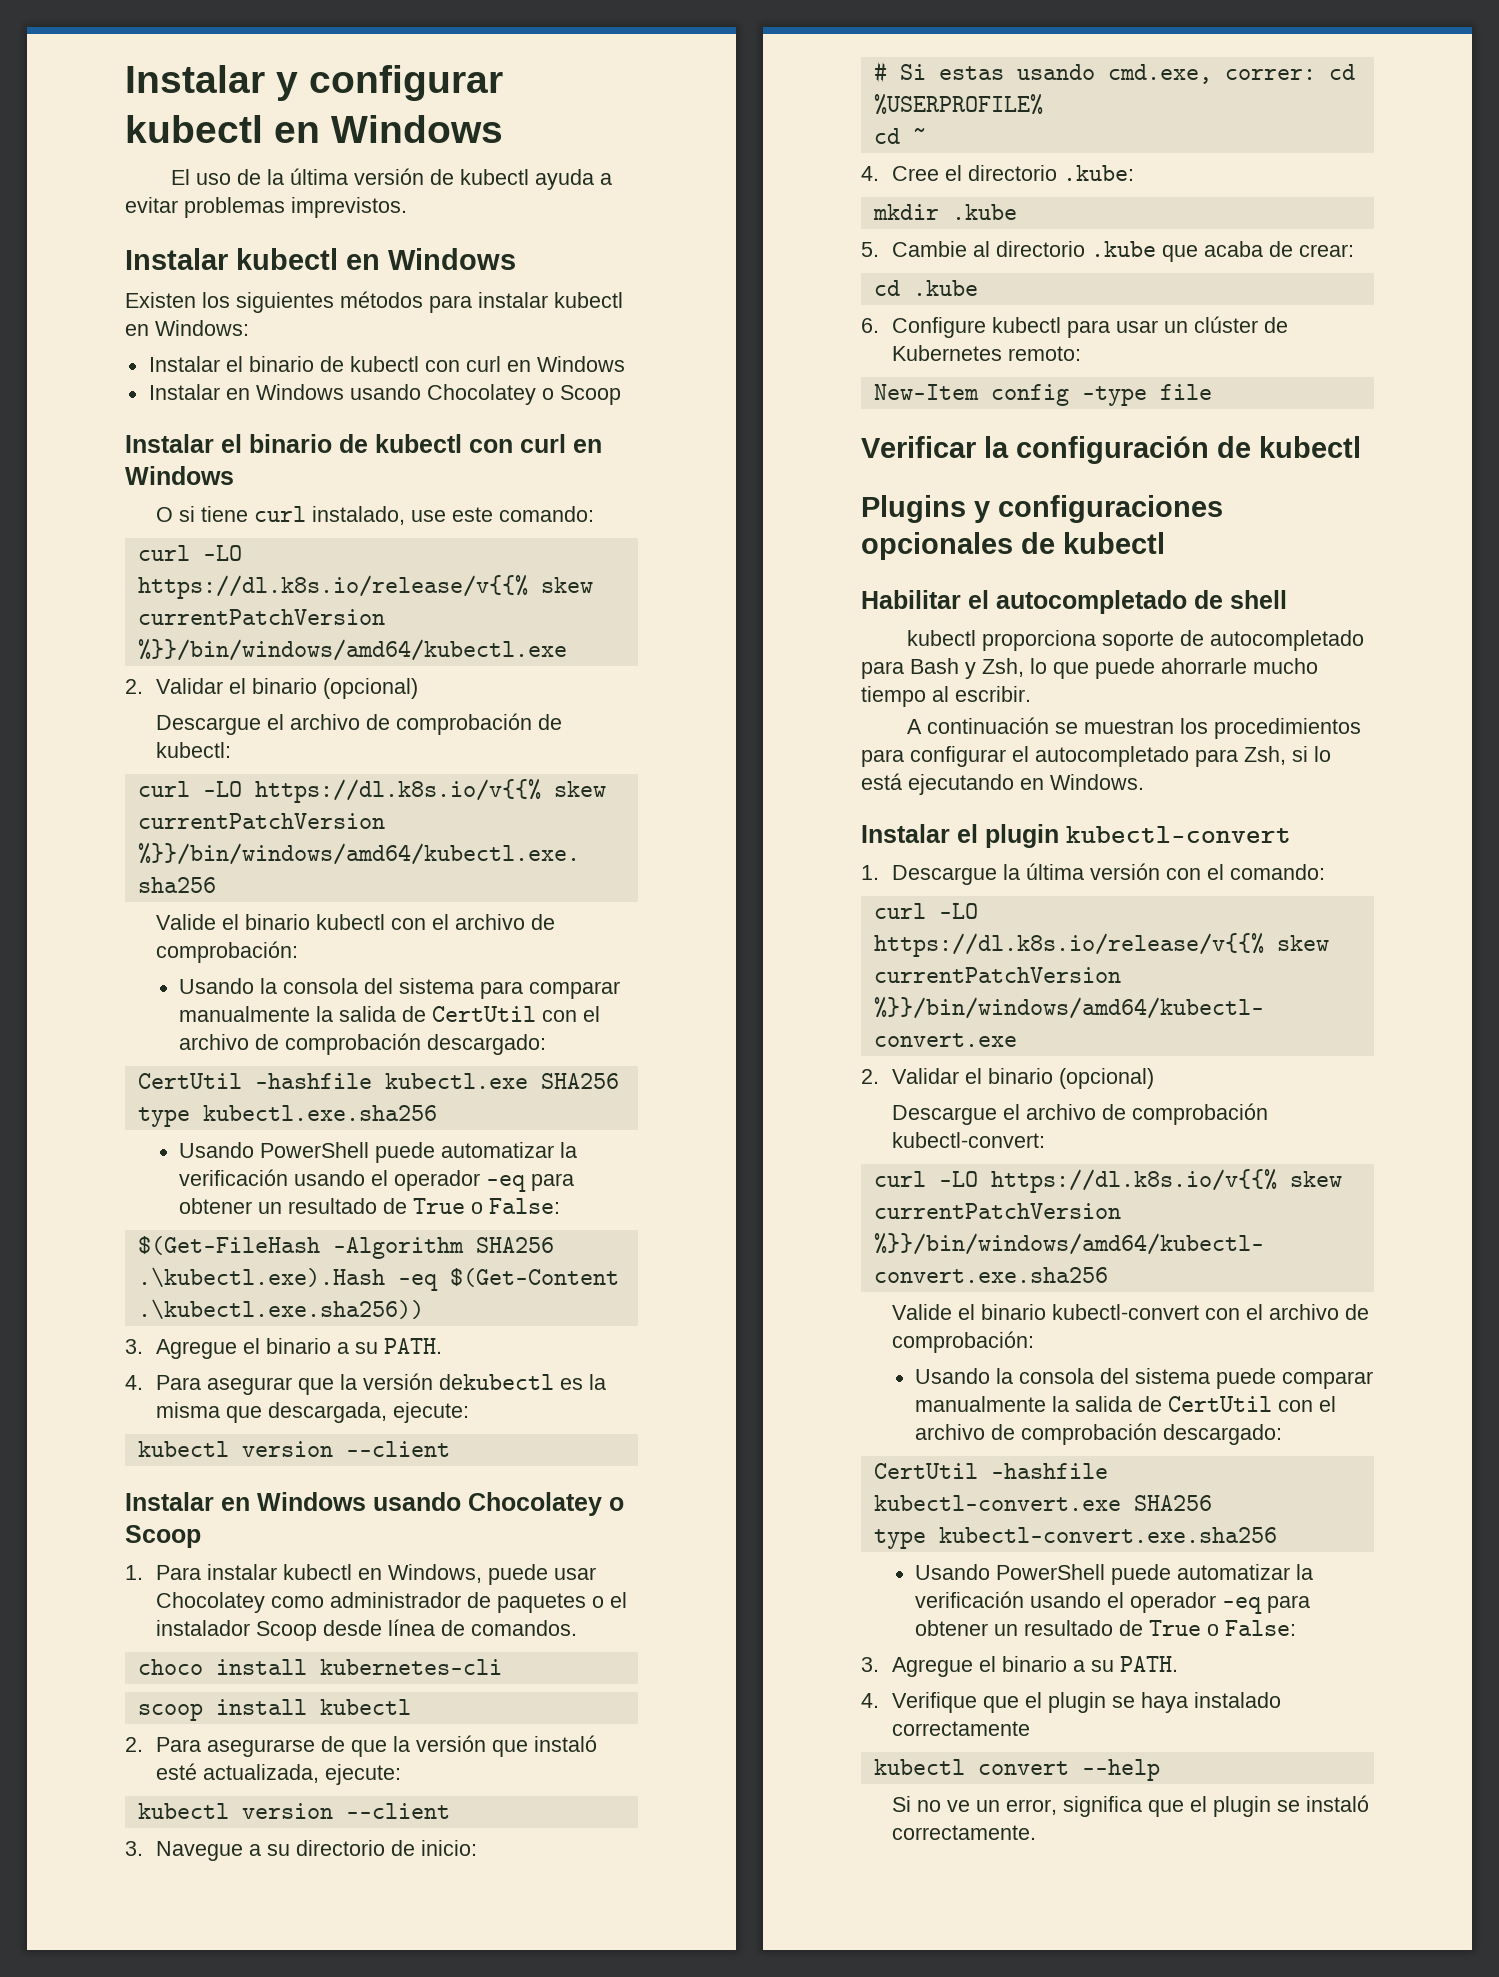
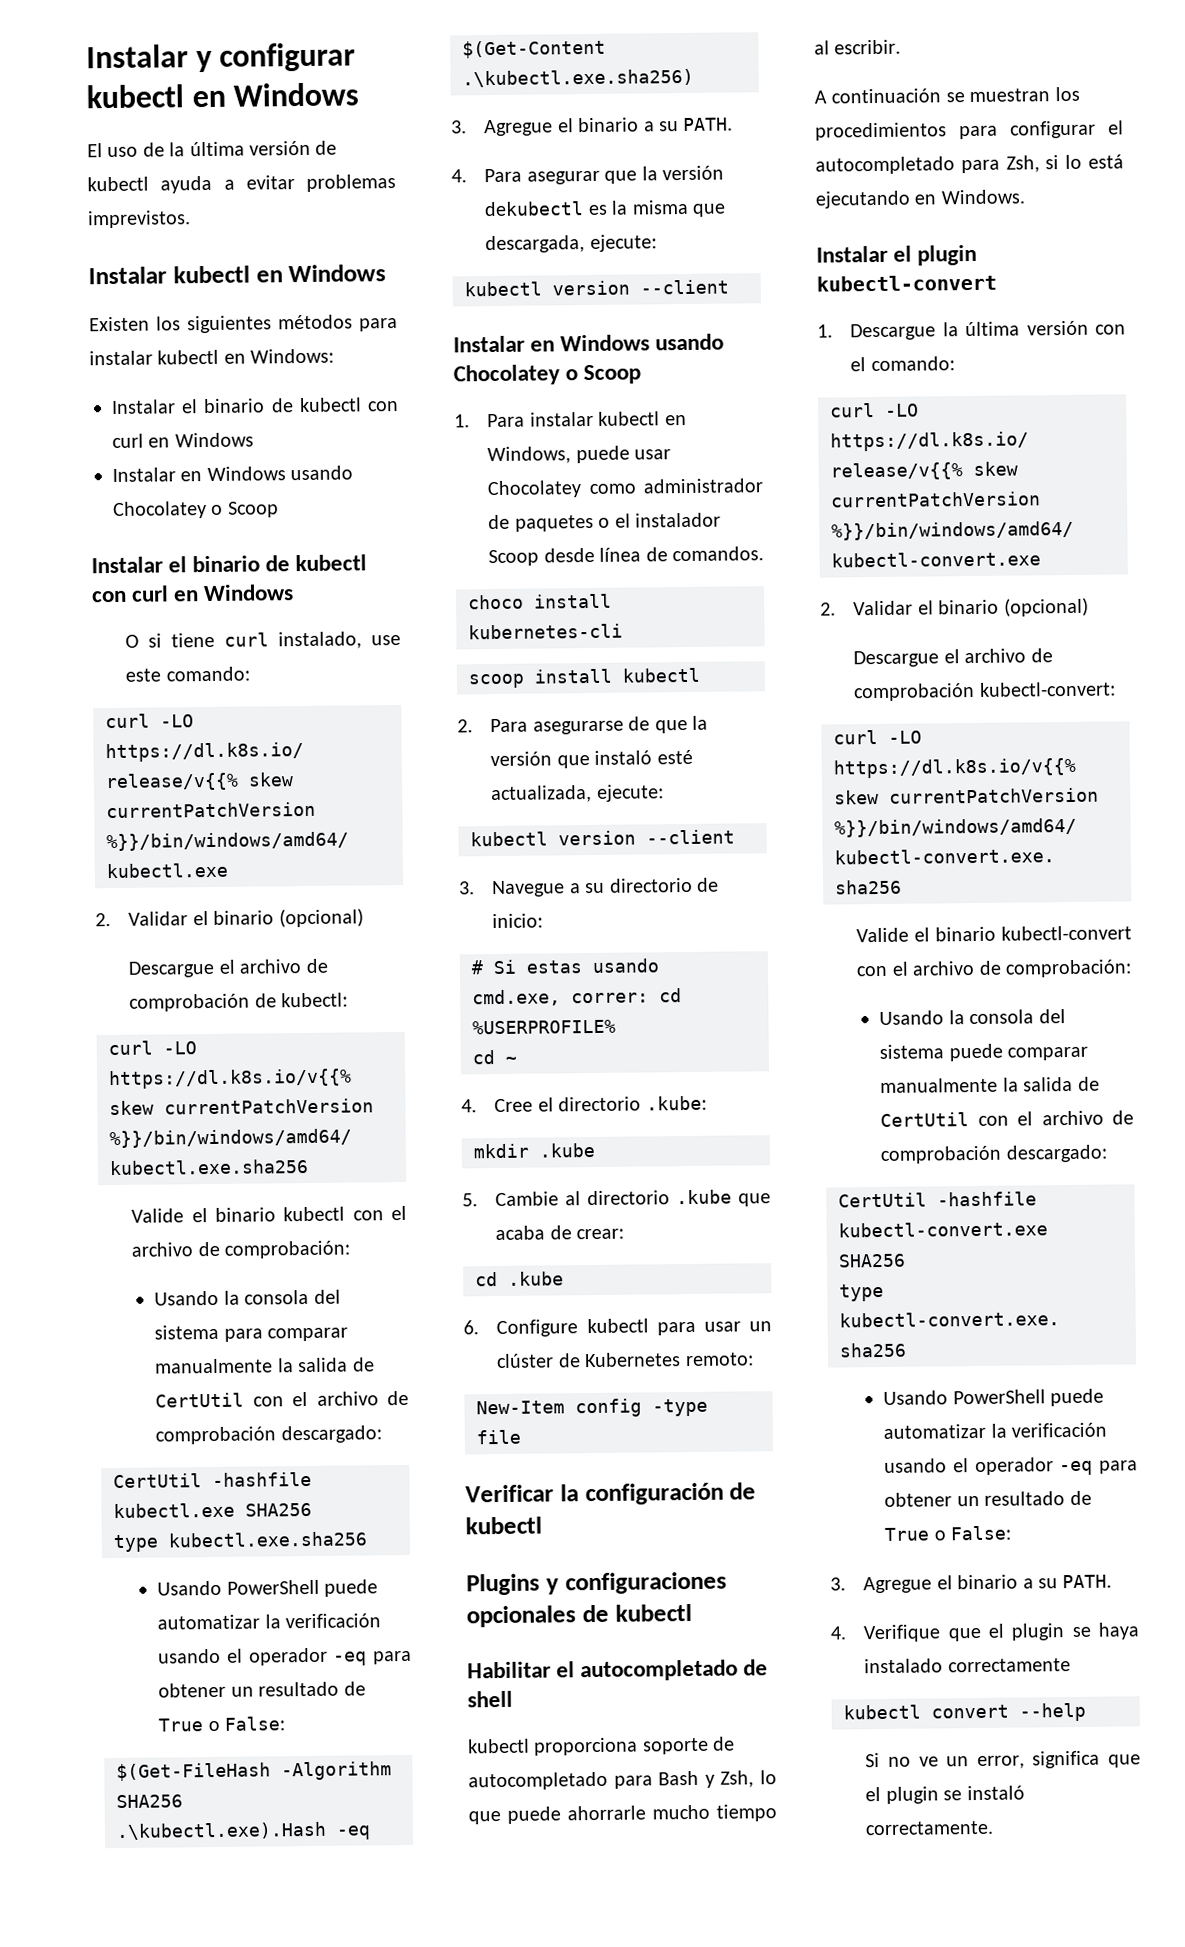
[137,1299,424,1320] .\kubectl.exe.sha256)) -> [462,68,694,88] .\kubectl.exe.sha256)

